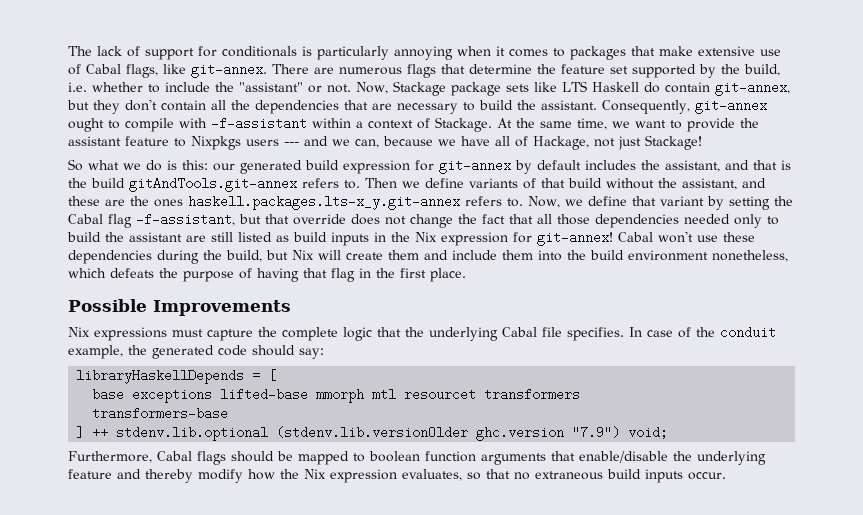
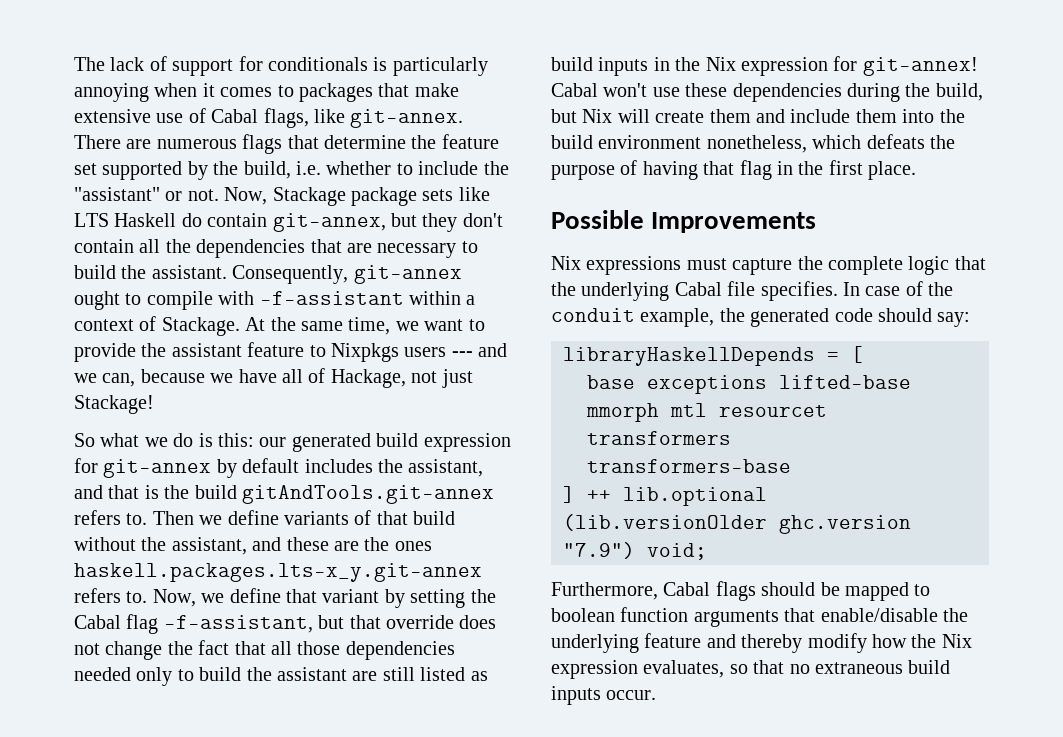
[116,426,469,441] stdenv.lib.optional (stdenv.lib.versionOlder -> [623,487,767,506] [563,514,767,531] lib.optional (lib.versionOlder

